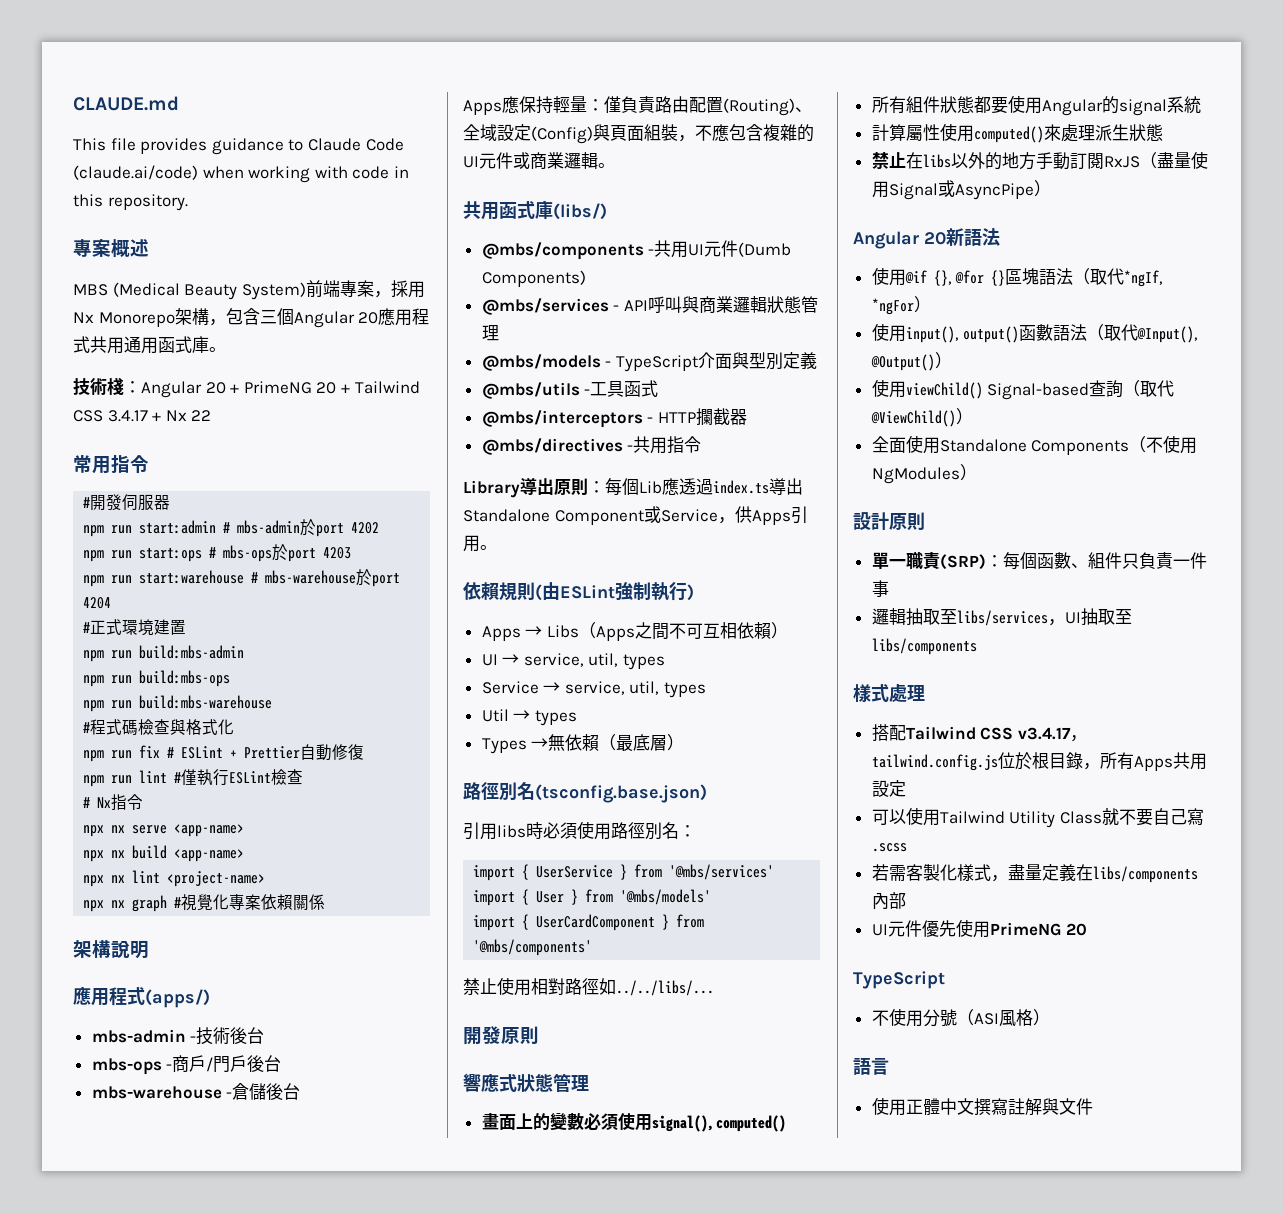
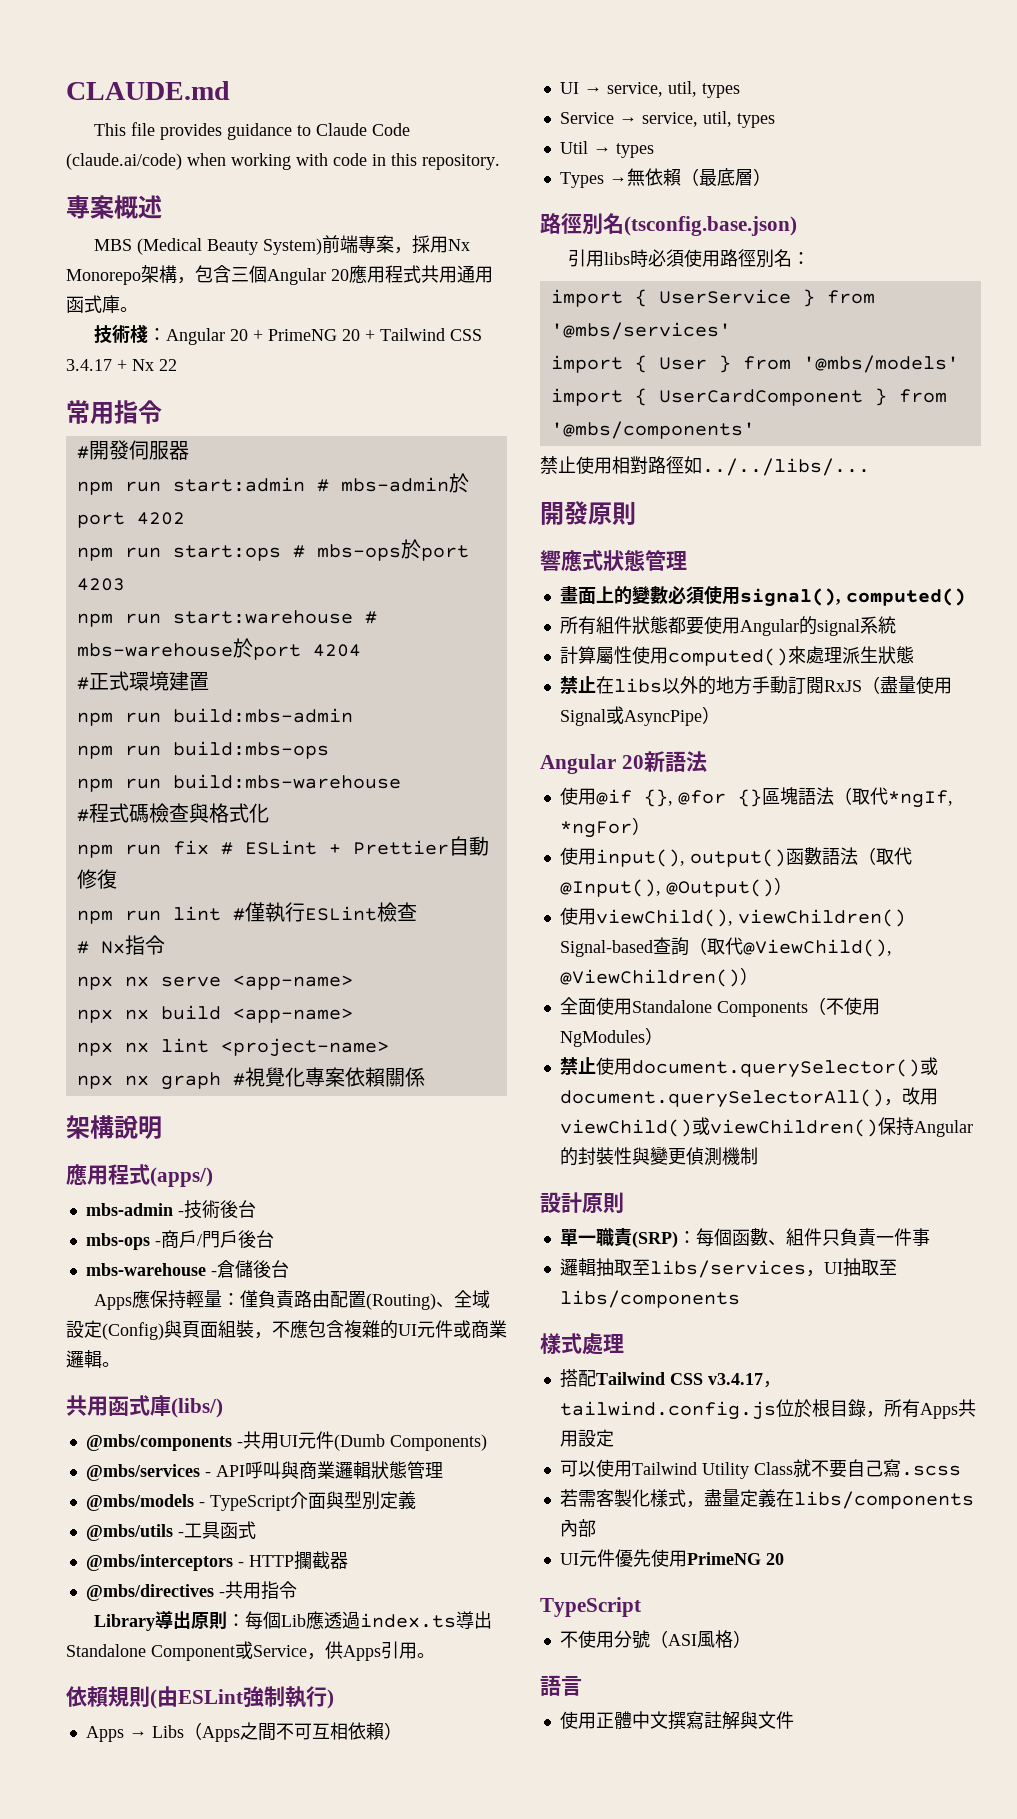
[905,382,983,399] viewChild() -> [595,909,906,927] viewChild(), viewChildren()
[870,410,956,427] @ViewChild() -> [742,939,892,957] [559,969,740,987] @ViewChild(), @ViewChildren()
(977, 472) none -> [559,1057,938,1078] [559,1087,938,1108] [559,1117,973,1137] [559,1146,758,1166] // 禁止使用document.querySelector()或document.querySelectorAll()，改用viewChild()或viewChildren()保持Angular的封裝性與變更偵測機制

